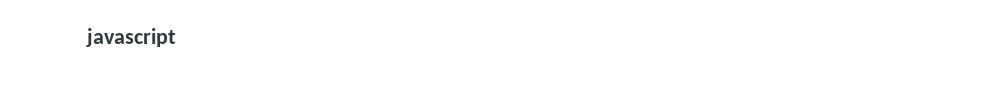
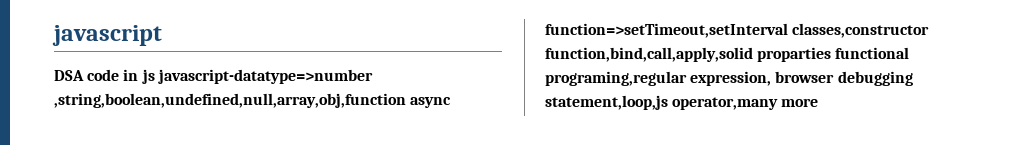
(176, 37) none -> [54,69,373,84] [54,93,452,108] [545,23,930,38] [545,47,910,62] [545,71,913,86] [545,95,819,110] // DSA code in js javascript-datatype=>number ,string,boolean,undefined,null,array,obj,function async function=>setTimeout,setInterval classes,constructor function,bind,call,apply,solid proparties functional programing,regular expression, browser debugging statement,loop,js operator,many more

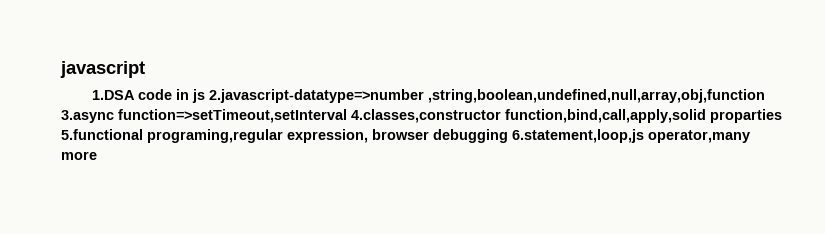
[54,70,84,81] DSA -> [92,90,136,100] 1.DSA
[157,69,373,84] [54,93,452,108] [545,23,930,38] javascript-datatype=>number ,string,boolean,undefined,null,array,obj,function async function=>setTimeout,setInterval classes,constructor -> [209,89,766,103] [61,109,501,123] 2.javascript-datatype=>number ,string,boolean,undefined,null,array,obj,function 3.async function=>setTimeout,setInterval 4.classes,constructor
[835,47,910,59] functional -> [61,129,143,140] 5.functional
[545,95,668,110] statement,loop,js -> [512,129,644,143] 6.statement,loop,js

